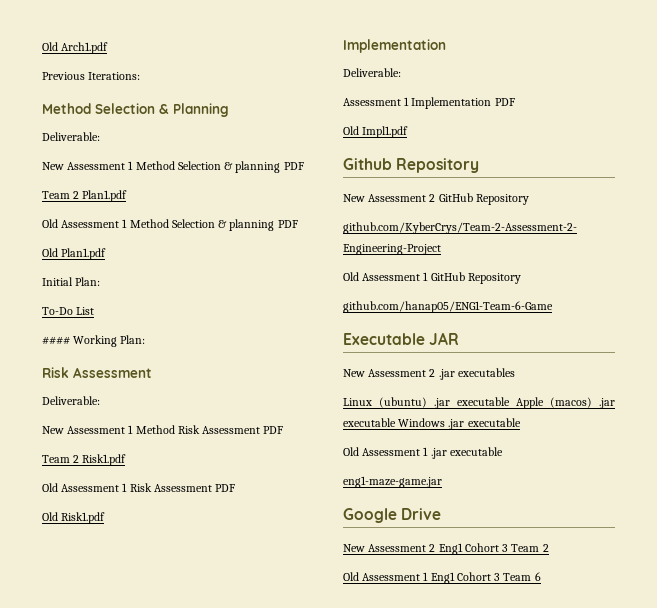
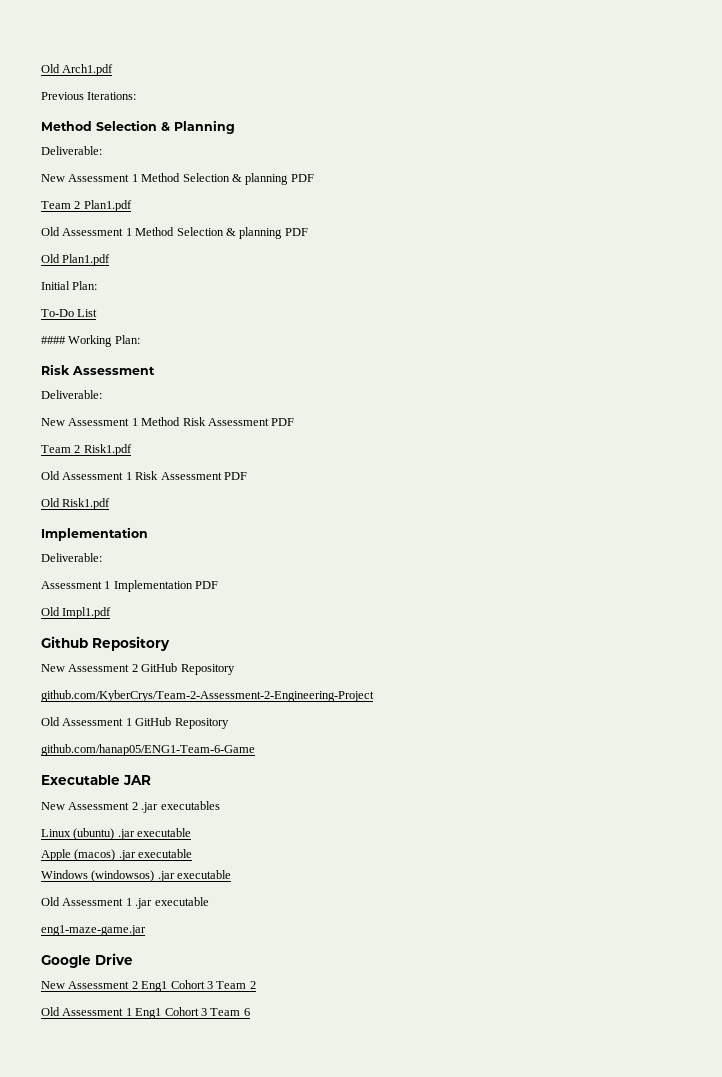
(510, 401) none -> (192, 832) //
[398,418,446,427] Windows -> [41,870,155,882] // Windows (windowsos)

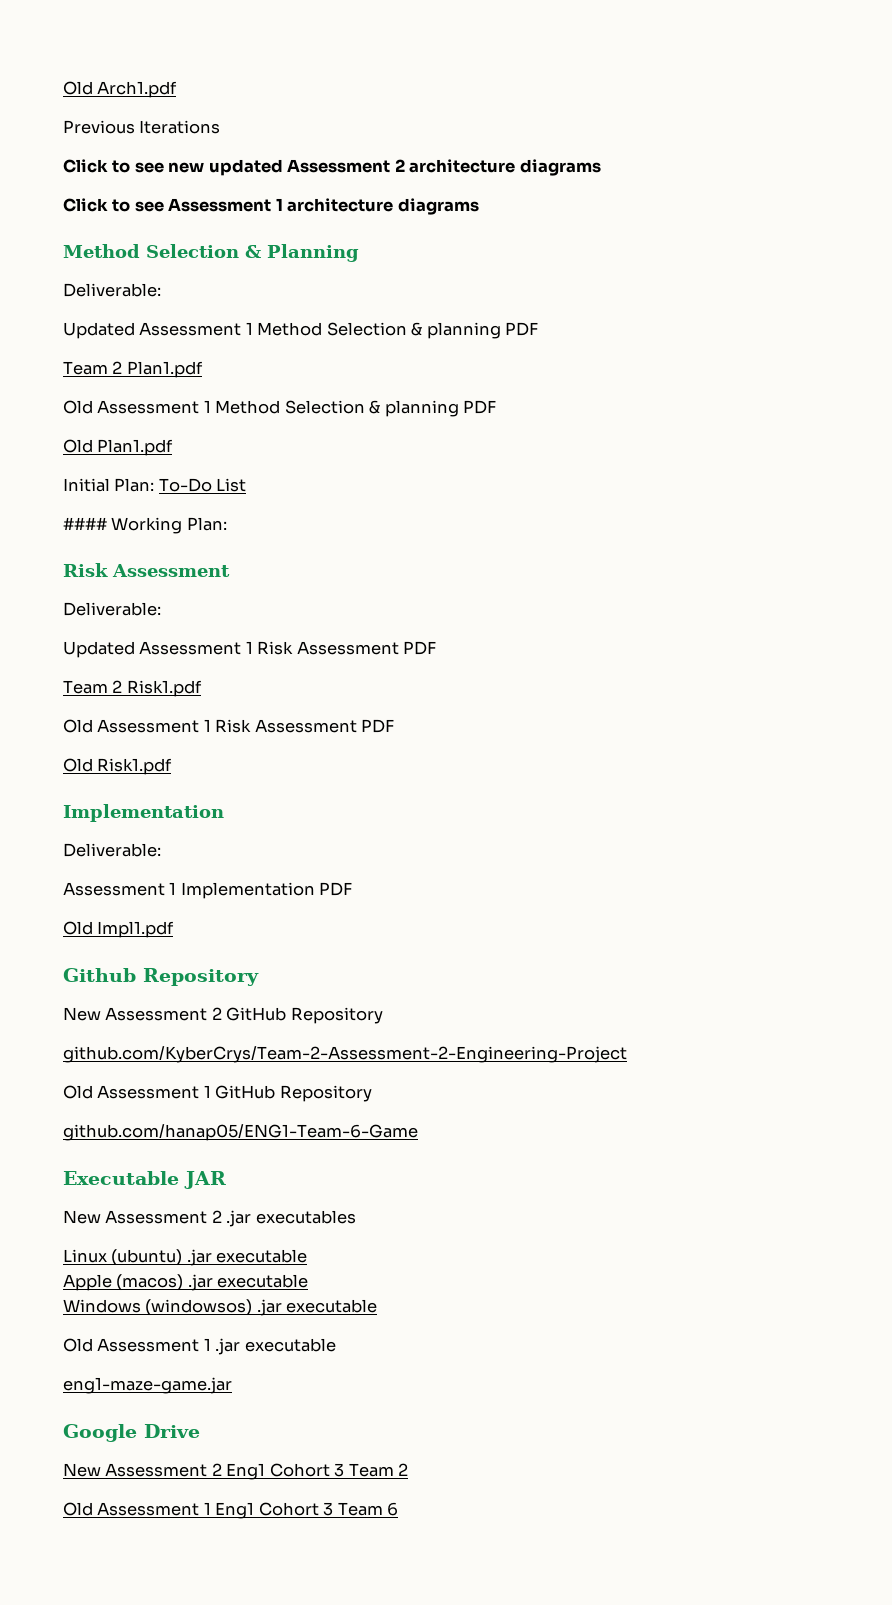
[87,92,137,100] Iterations: -> [139,120,221,134] [63,159,601,176] [63,198,479,215] Iterations // Click to see new updated Assessment 2 architecture diagrams // Click to see Assessment 1 architecture diagrams
[41,174,65,182] New -> [63,322,135,339] Updated
(98, 285) // -> (155, 485) none
[41,417,181,426] New Assessment 1 Method -> [63,641,253,658] Updated Assessment 1

